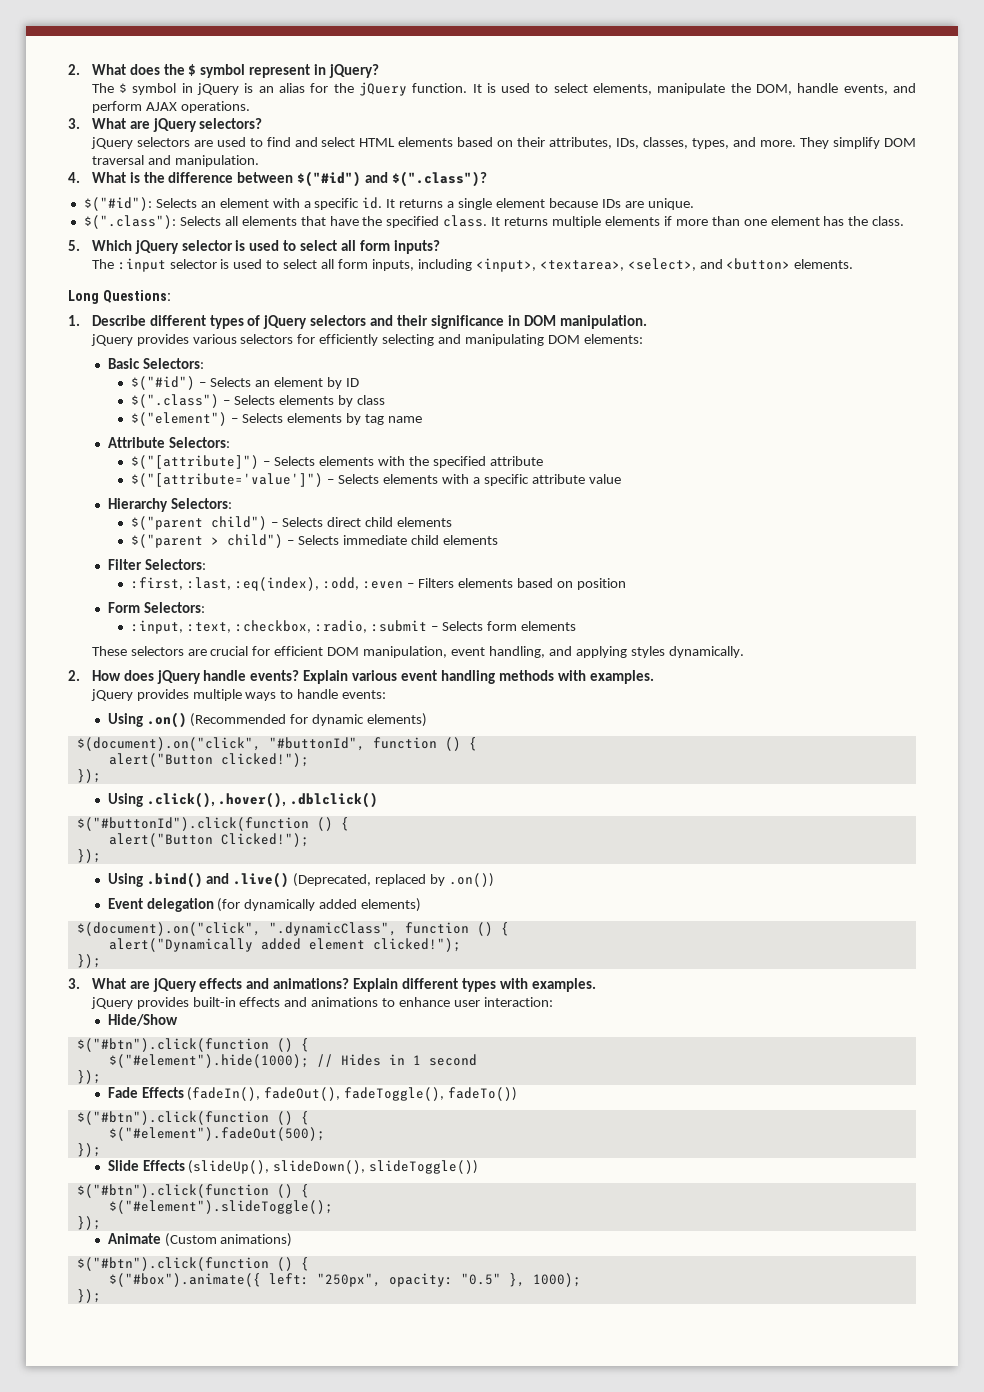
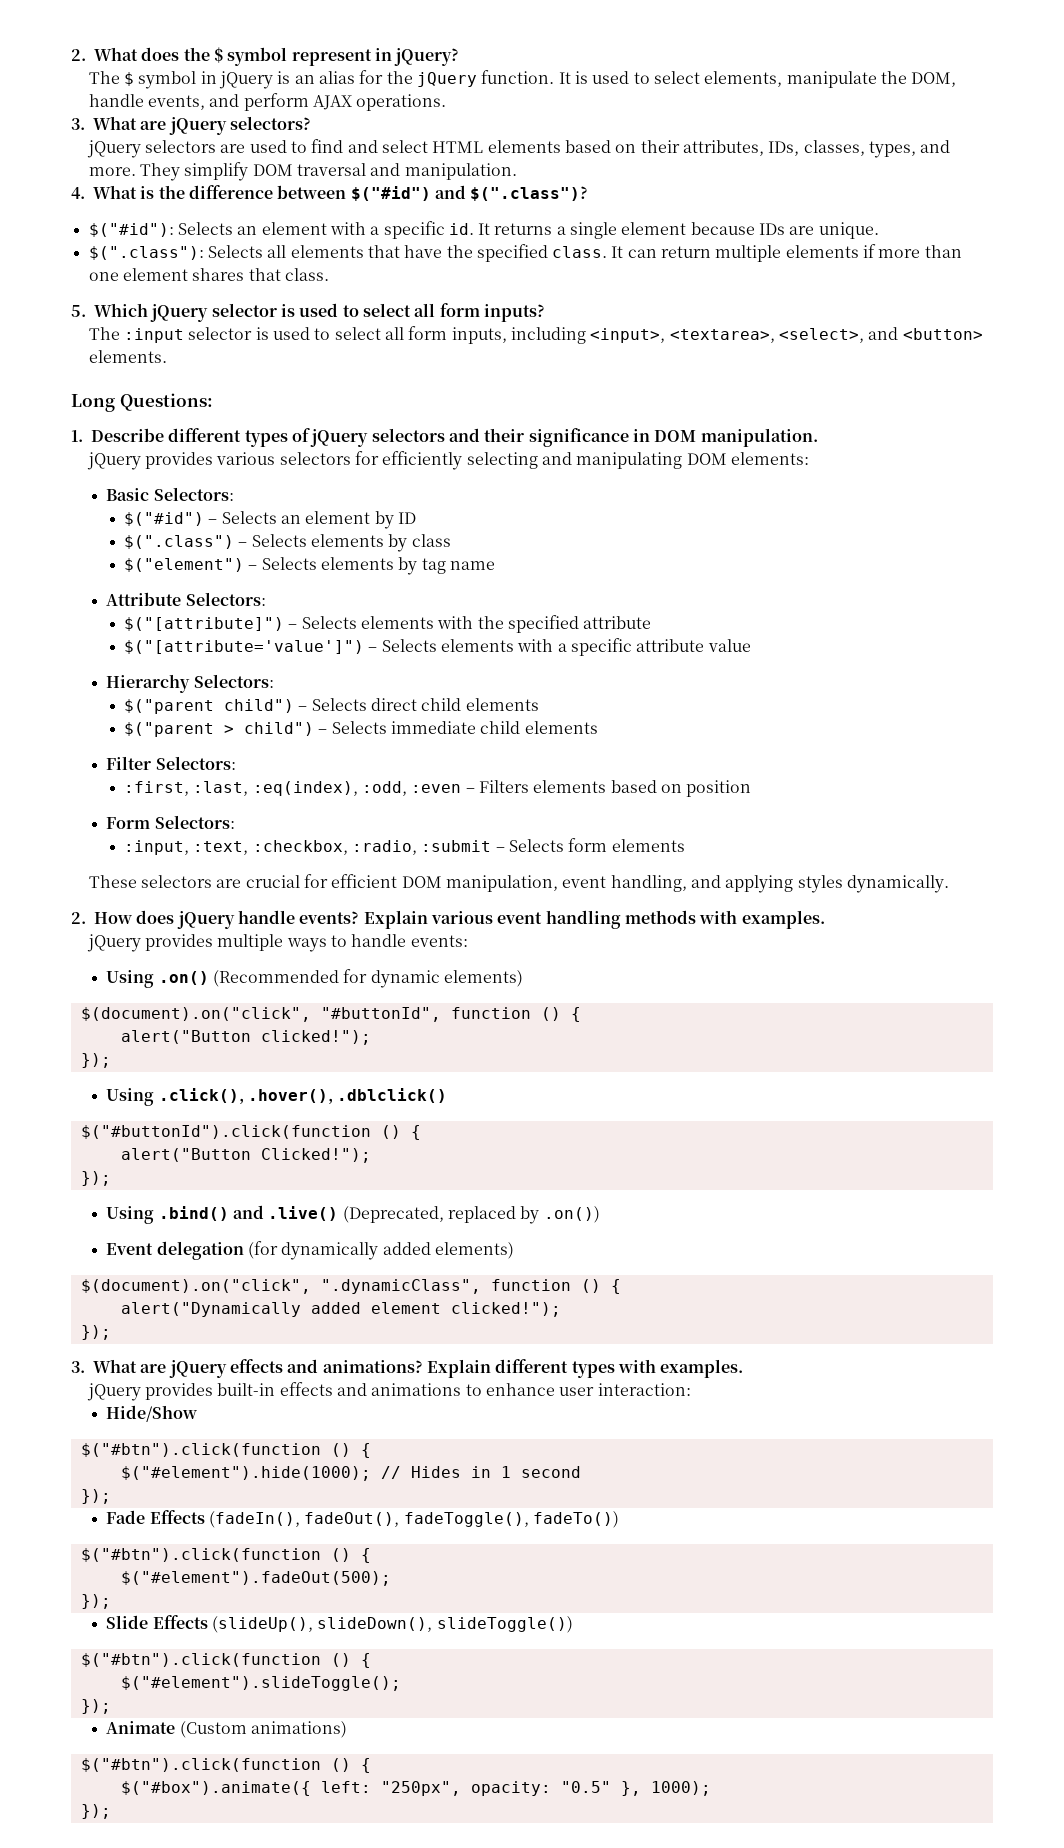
[504,217,549,226] returns -> [627,246,712,258] can return
[823,216,869,226] has the -> [192,268,281,281] shares that

